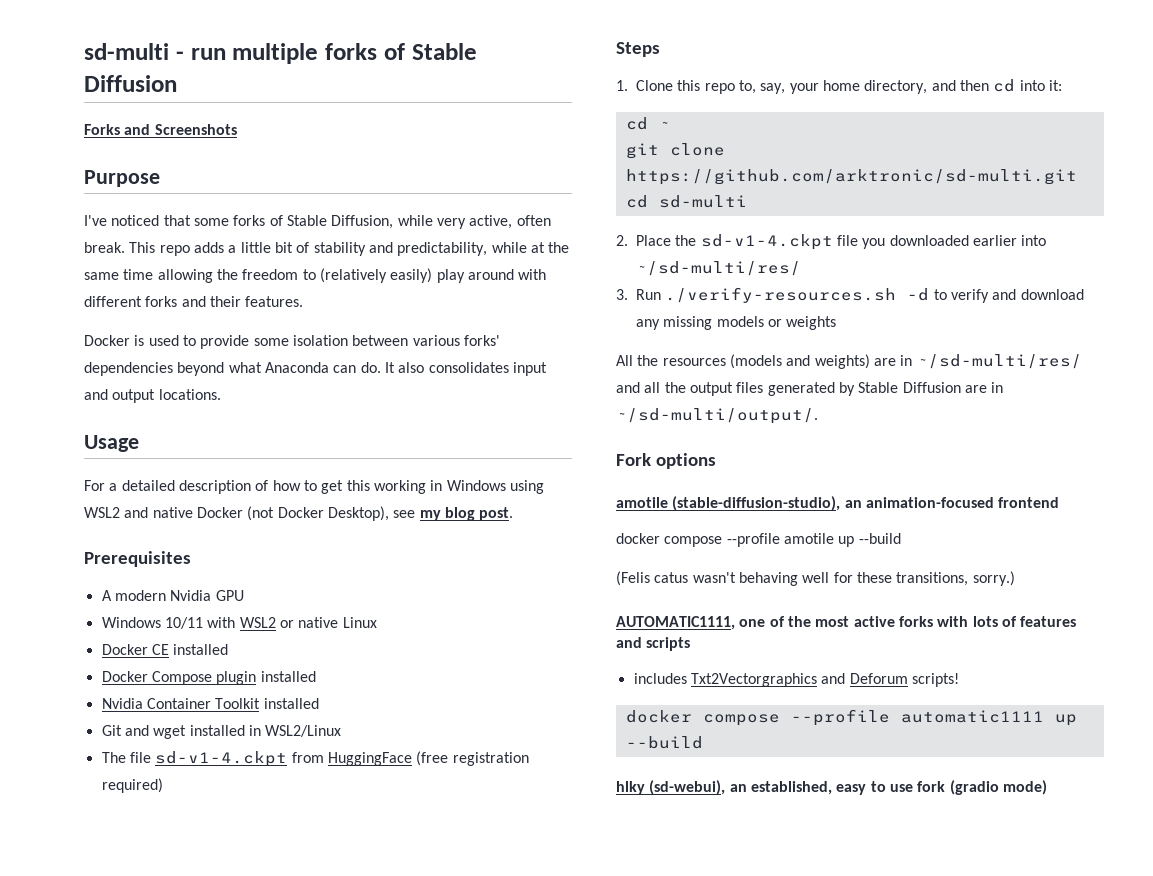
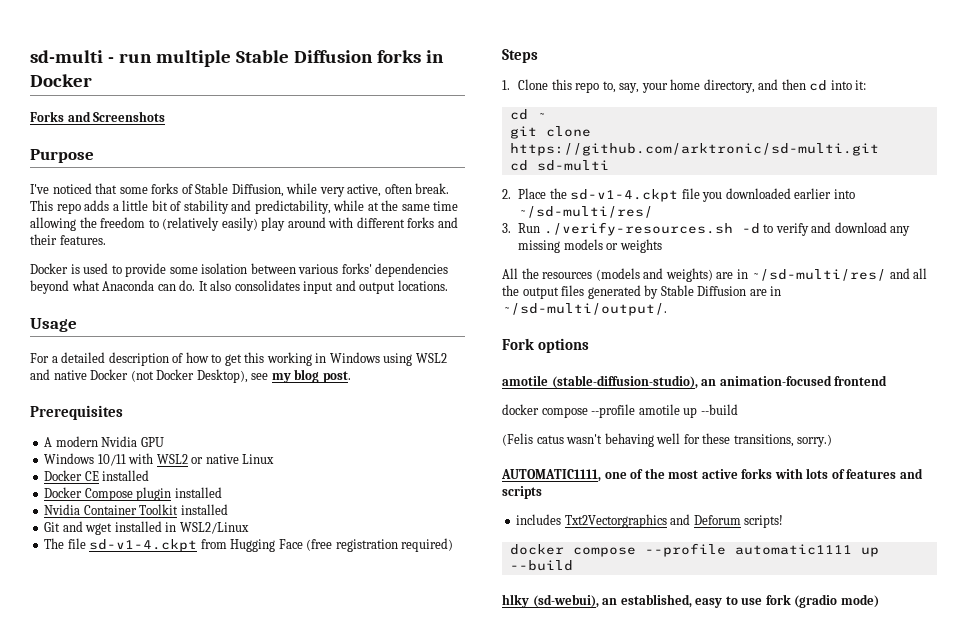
[325,43,477,60] [84,75,177,92] forks of Stable Diffusion -> [235,50,444,63] [30,74,92,87] Stable Diffusion forks in Docker
[327,752,412,766] HuggingFace -> [230,539,303,552] Hugging Face

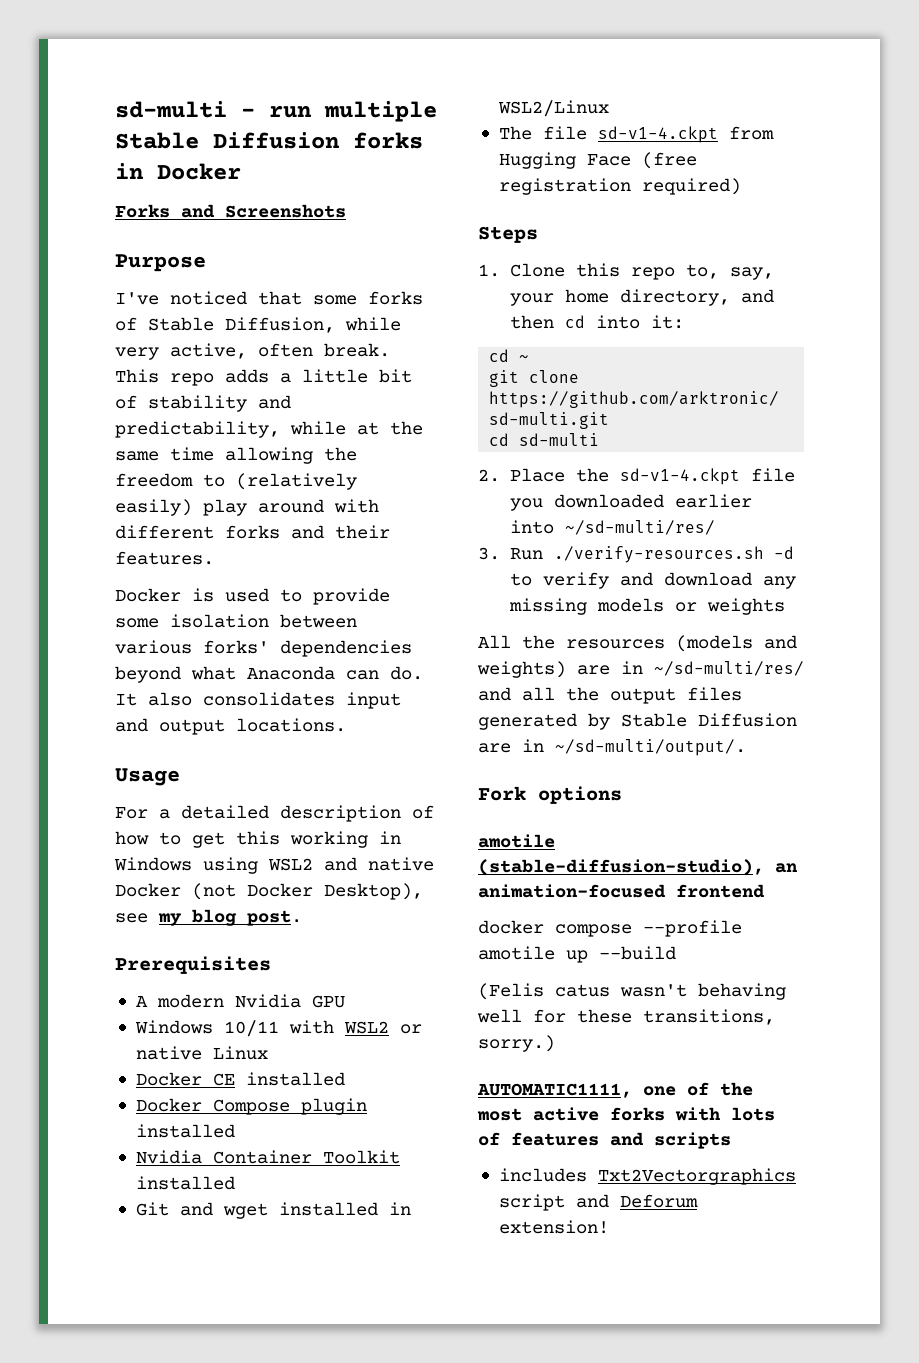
(667, 521) none -> [498,1194,565,1211] script
[744,515,784,528] [509,543,879,557] [509,560,573,571] [502,594,879,608] scripts! // docker compose --profile automatic1111 up --build // hlky (sd-webui), an established, easy to use fork (gradio mode) -> [498,1220,609,1234] extension!

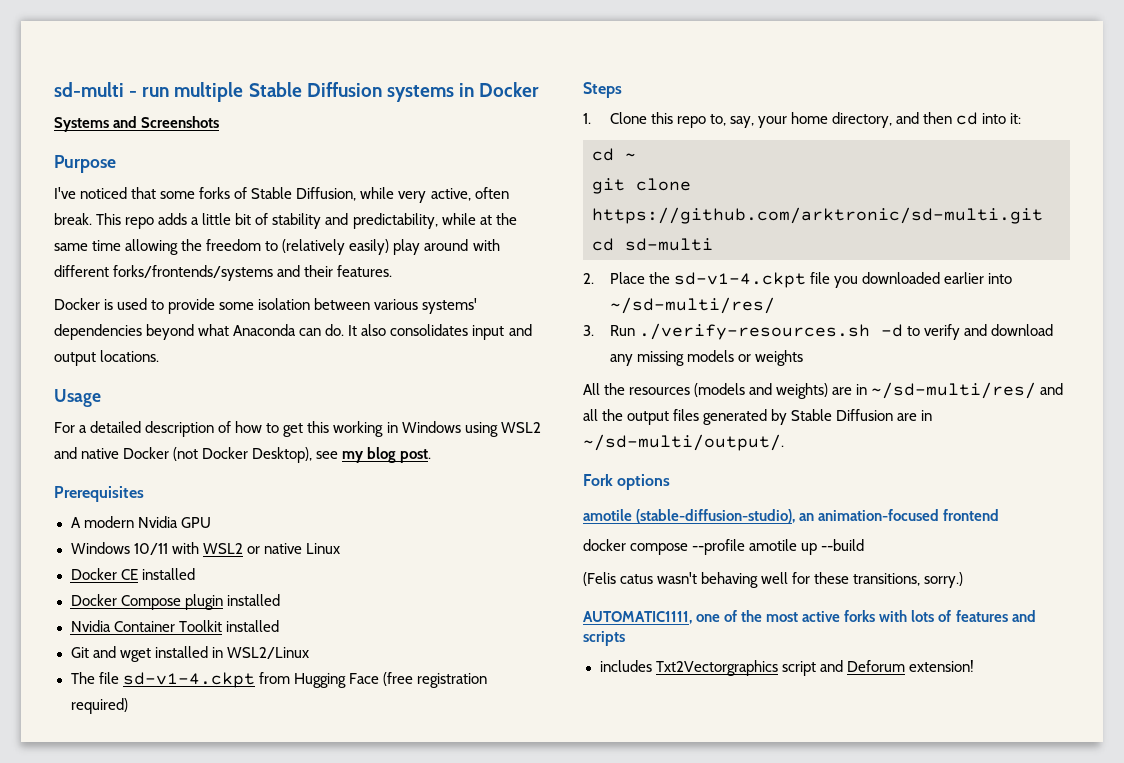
[353,132,423,149] forks -> [386,85,454,102] systems
[115,204,170,218] Forks -> [54,117,109,132] Systems
[225,525,280,539] forks -> [113,265,274,281] forks/frontends/systems
[203,640,269,654] forks' -> [422,298,478,314] systems'

